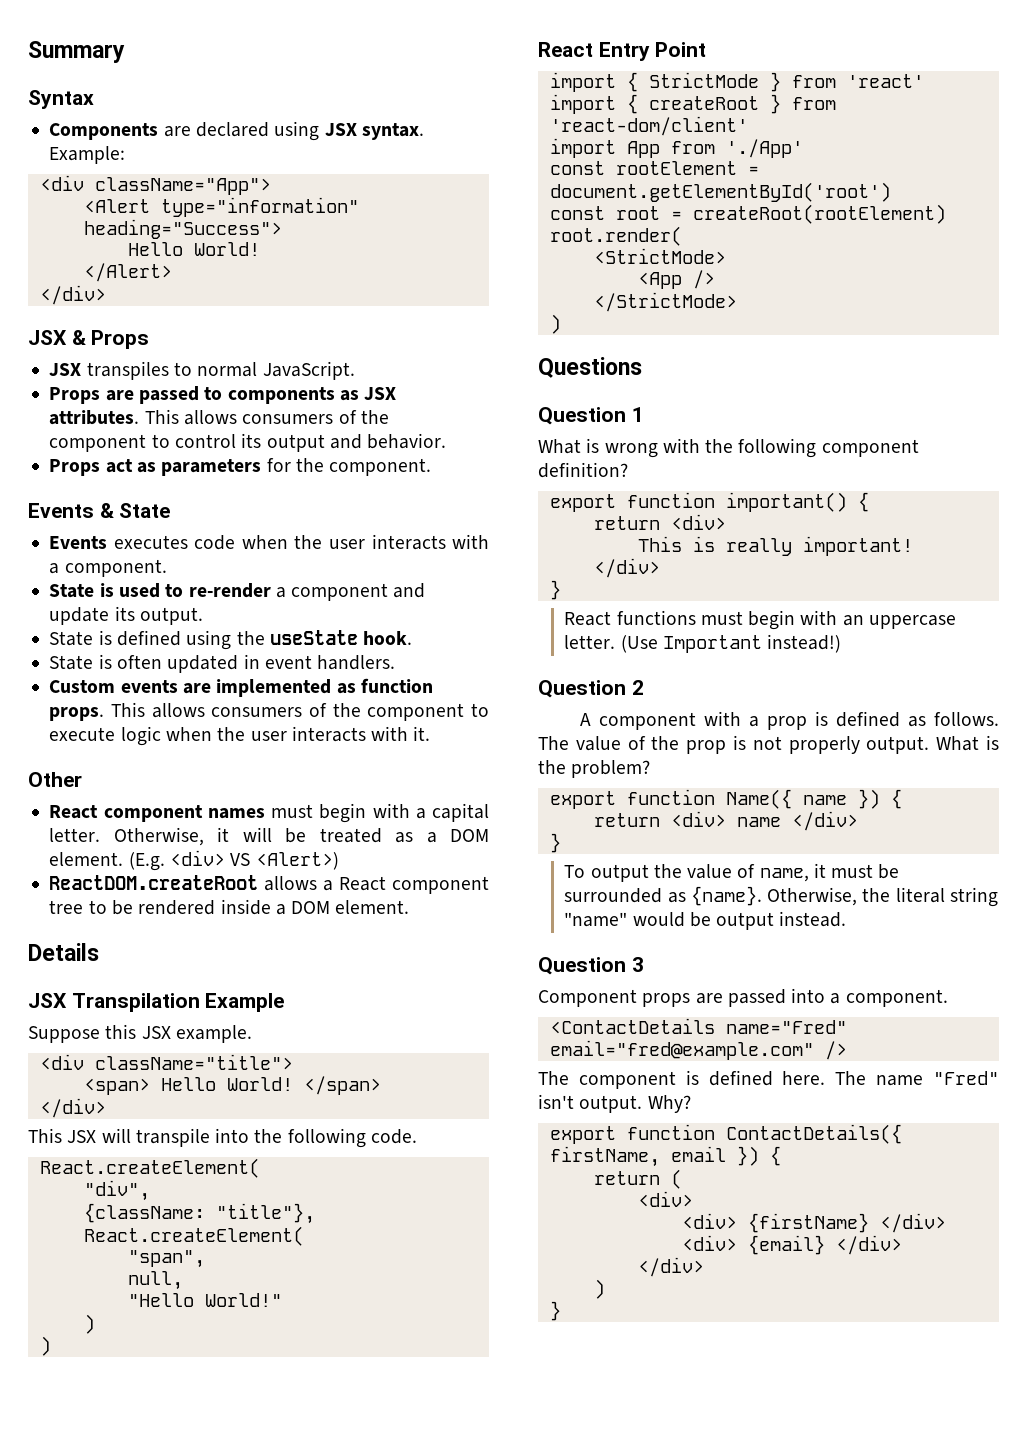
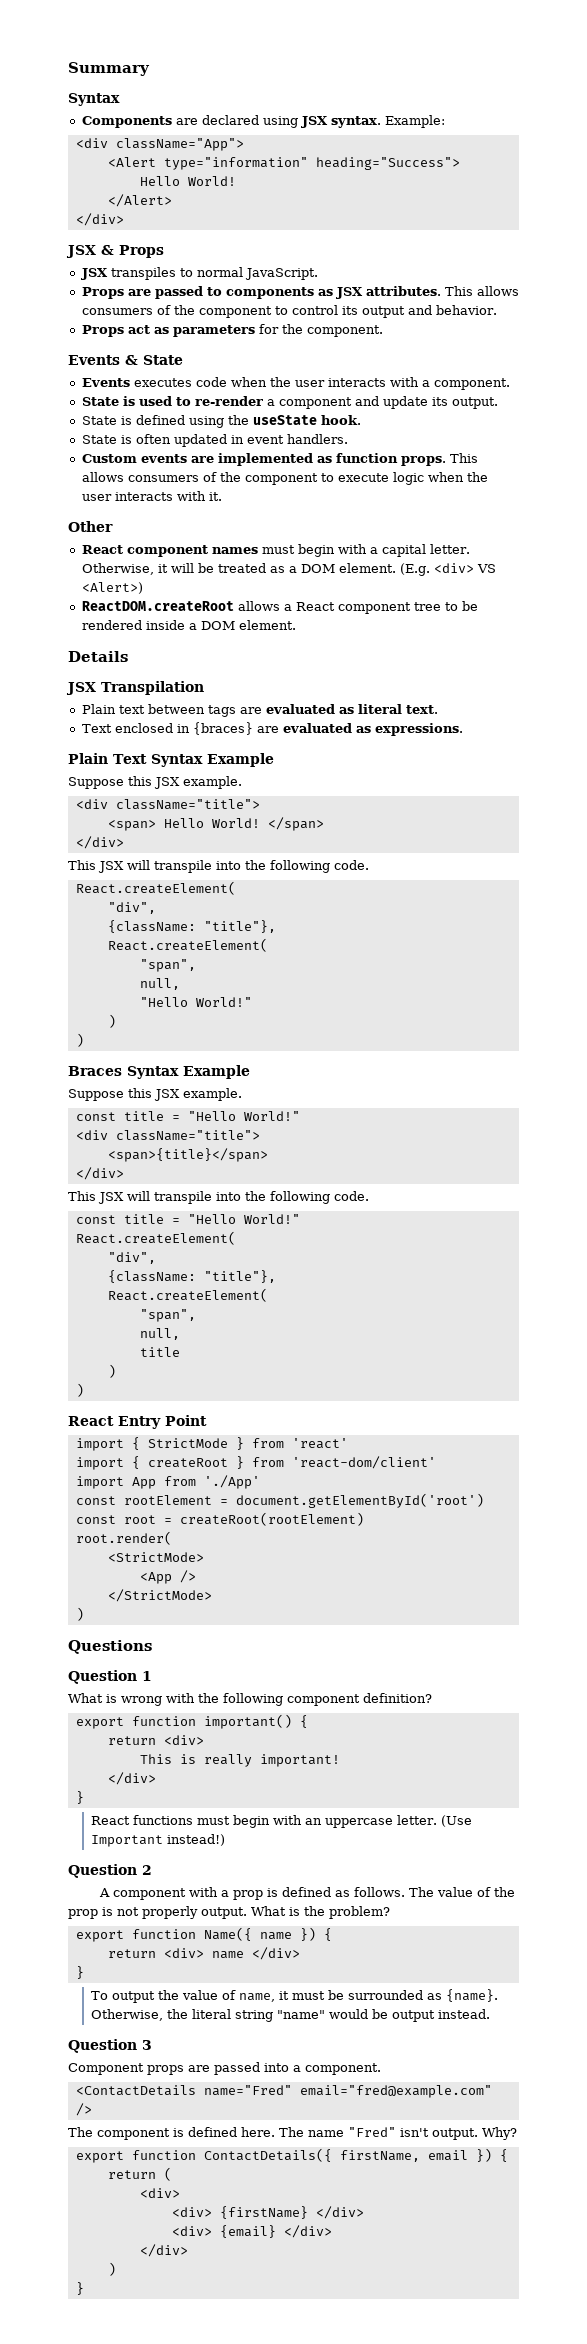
(200, 1002) none -> [81,704,438,717] [81,722,463,736] [68,753,203,767] // Plain text between tags are evaluated as literal text. // Text enclosed in {braces} are evaluated as expressions. // Plain Text Syntax
(51, 1346) none -> [68,1065,250,1079] [68,1088,242,1101] [75,1111,300,1121] [75,1130,260,1141] [107,1148,268,1162] [75,1167,124,1180] [68,1191,369,1204] [75,1214,300,1224] [75,1231,236,1245] [107,1252,156,1264] [107,1270,276,1283] [107,1288,268,1302] [139,1309,196,1322] [139,1328,180,1340] [139,1347,180,1357] [107,1364,116,1378] [75,1383,84,1397] // Braces Syntax Example // Suppose this JSX example. // const title = "Hello World!" // <div className="title"> // <span>{title}</span> // </div> // This JSX will transpile into the following code. // const title = "Hello World!" // React.createElement( // "div", // {className: "title"}, // React.createElement( // "span", // null, // title // ) // )

